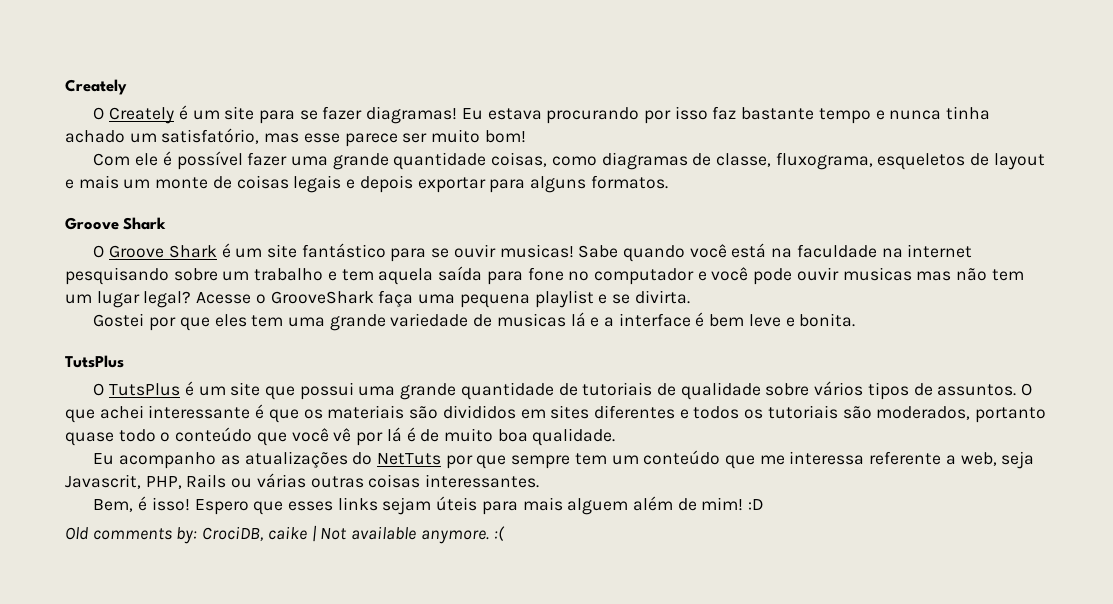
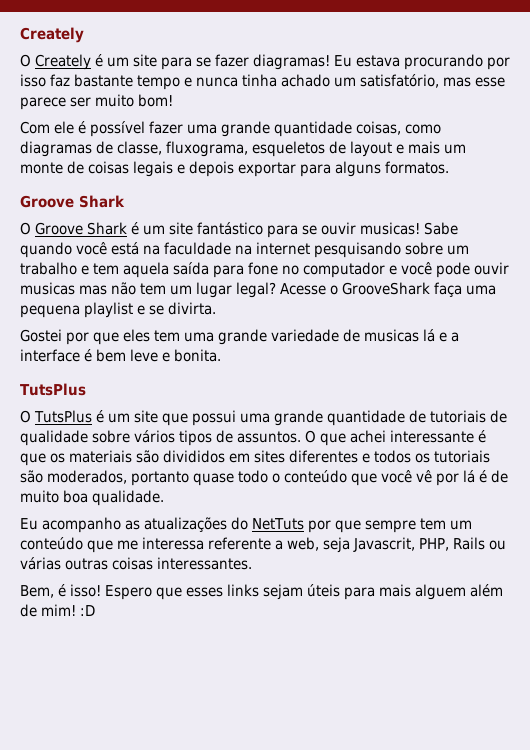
[65,525,505,544] // Old comments by: CrociDB, caike | Not available anymore. :( -> (95, 610) none

